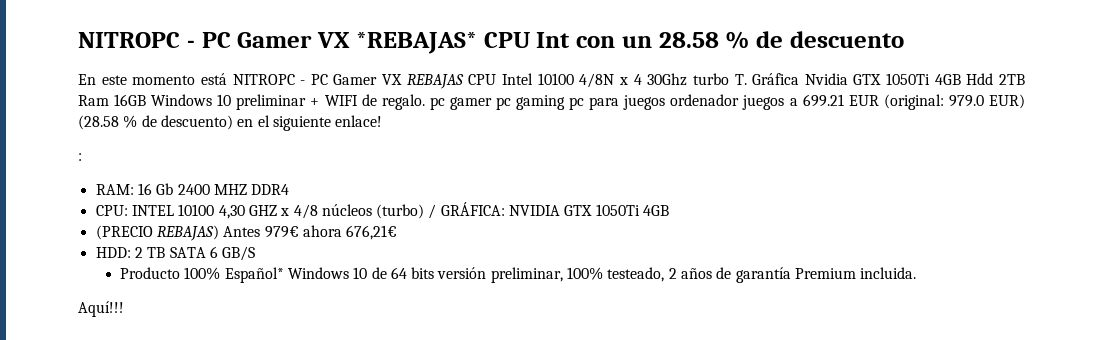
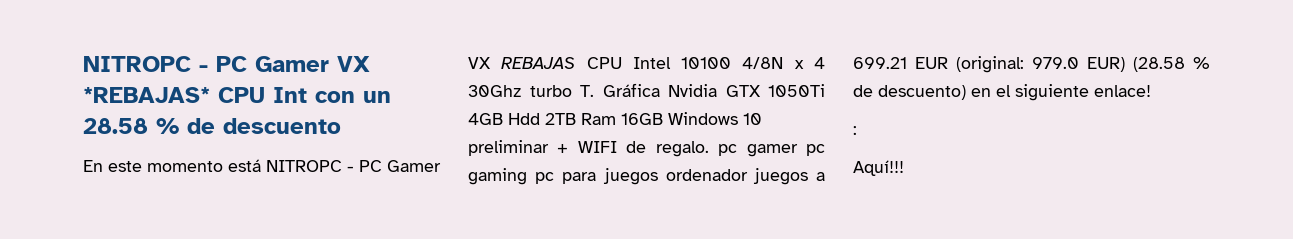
[95,183,290,195] [95,202,670,219] [95,225,398,241] [95,246,256,261] [119,267,917,283] // RAM: 16 Gb 2400 MHZ DDR4 // CPU: INTEL 10100 4,30 GHZ x 4/8 núcleos (turbo) / GRÁFICA: NVIDIA GTX 1050Ti 4GB // (PRECIO REBAJAS) Antes 979€ ahora 676,21€ // HDD: 2 TB SATA 6 GB/S // Producto 100% Español* Windows 10 de 64 bits versión preliminar, 100% testeado, 2 años de garantía Premium incluida. -> (857, 130) none

